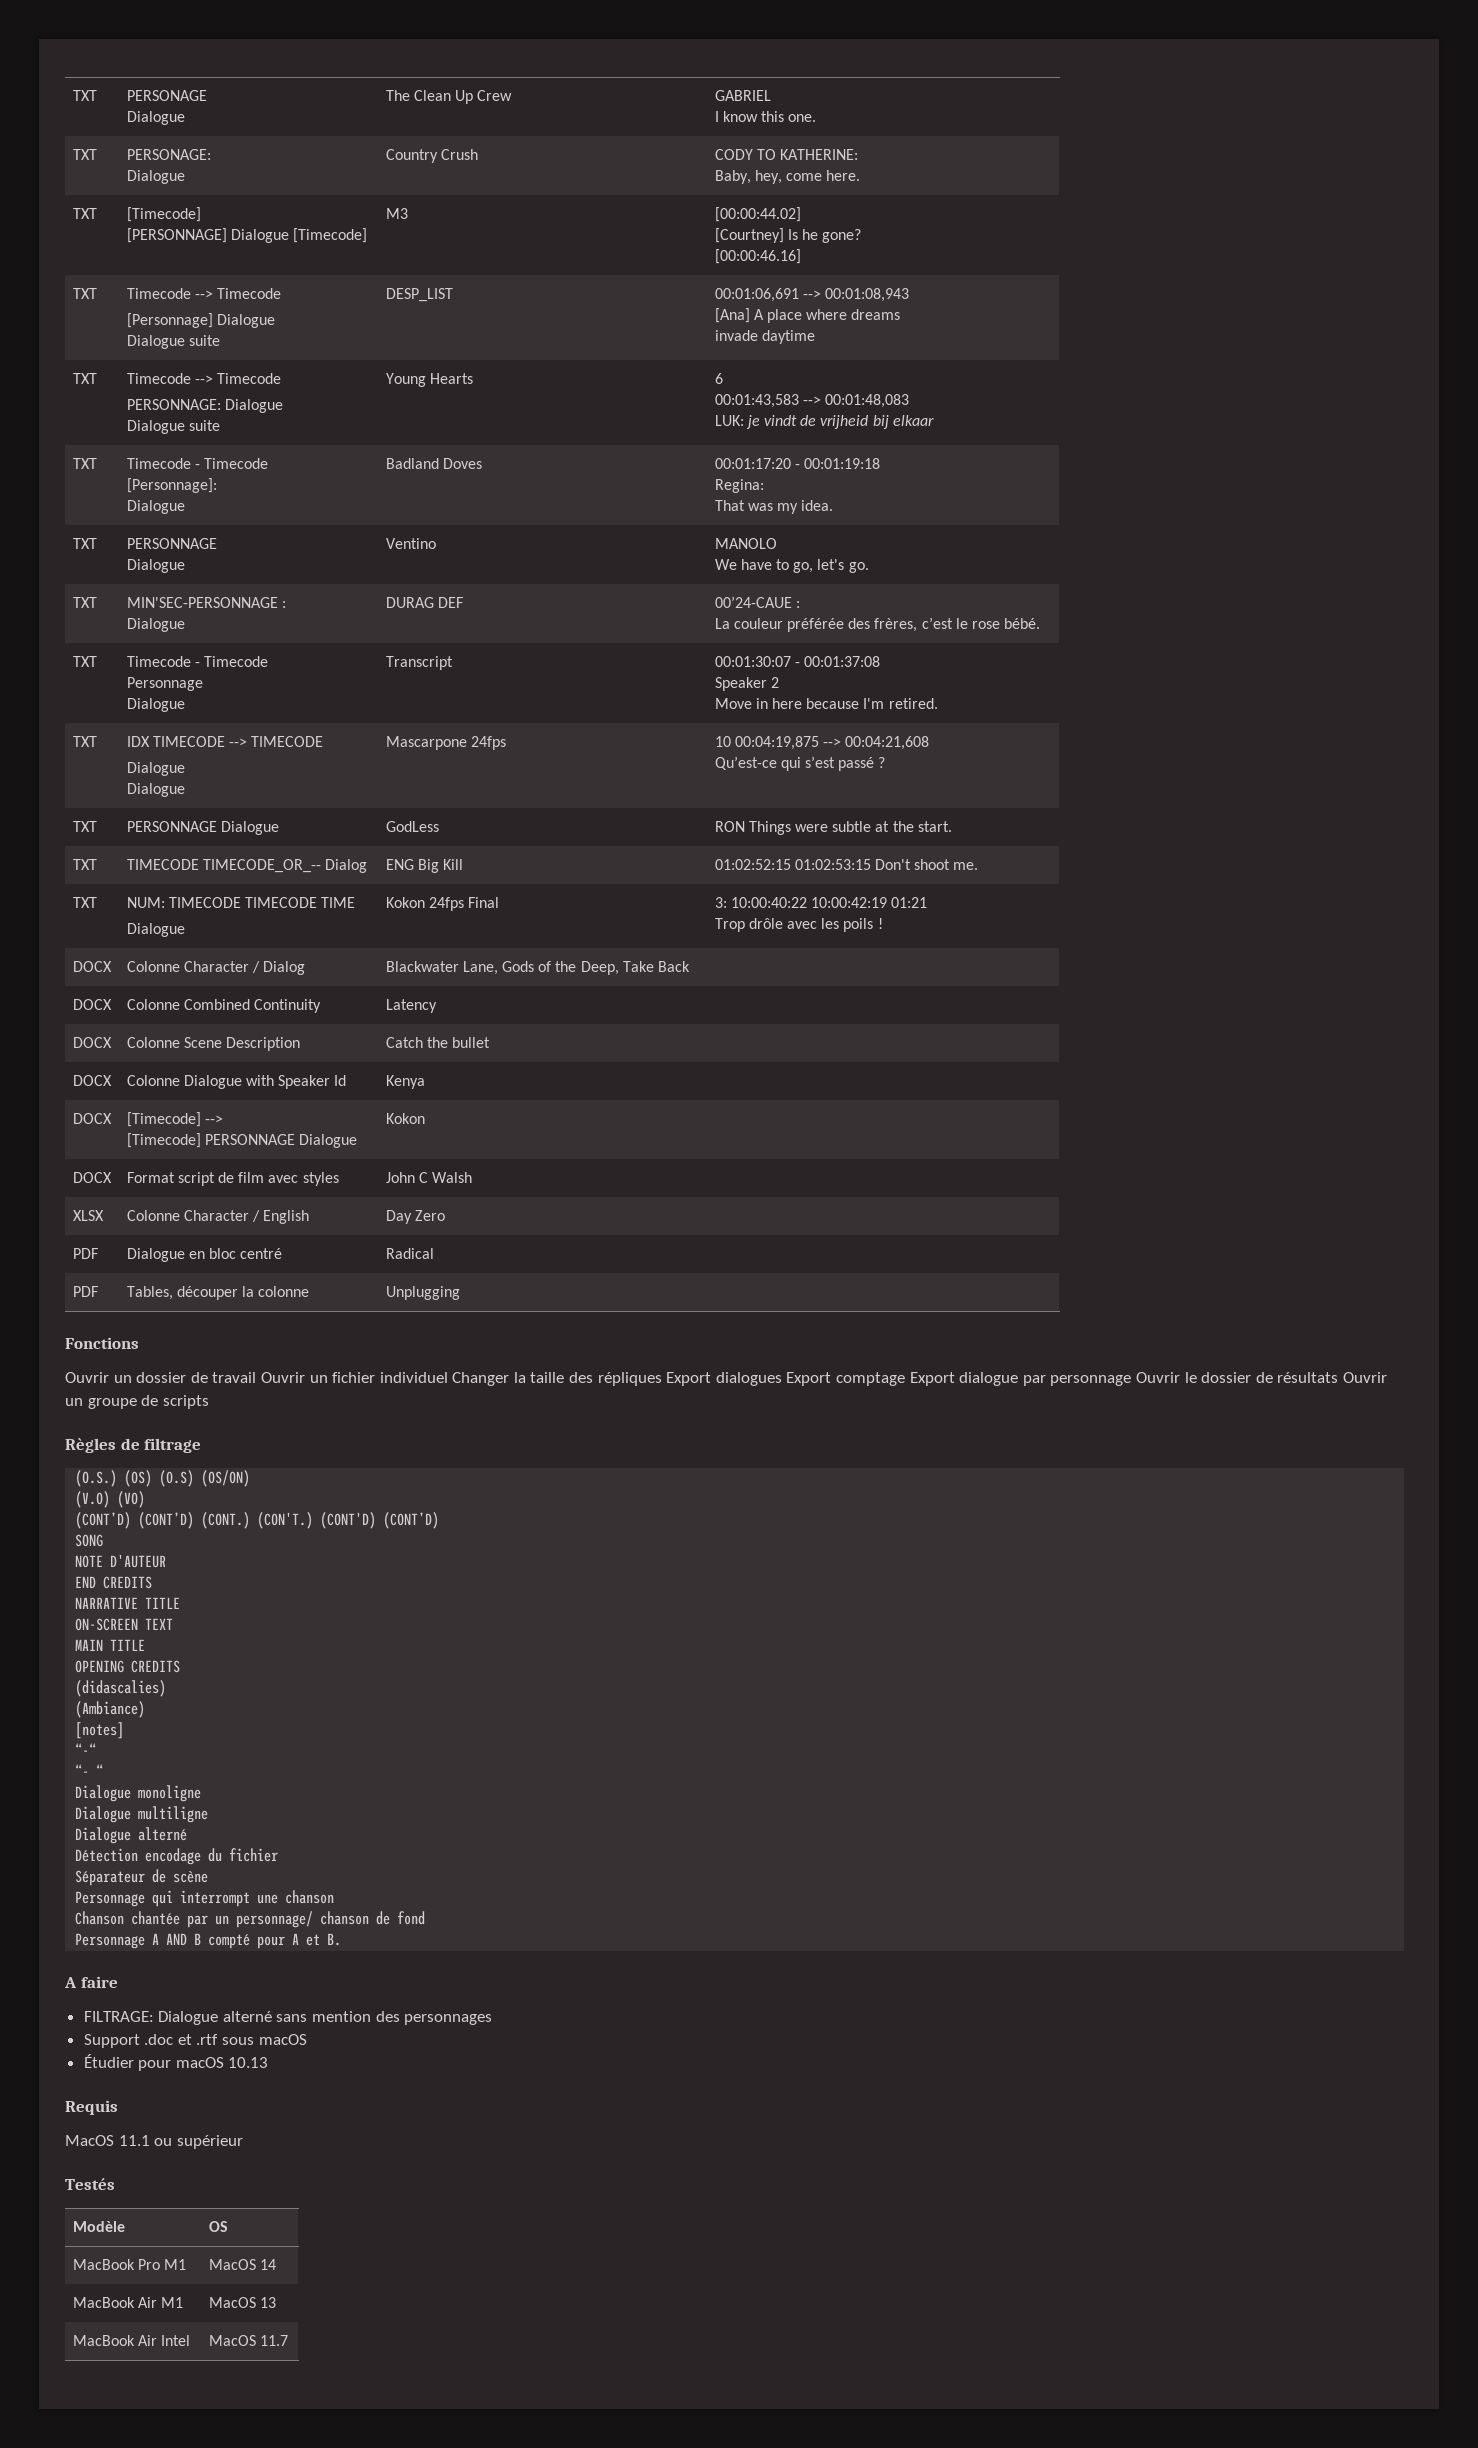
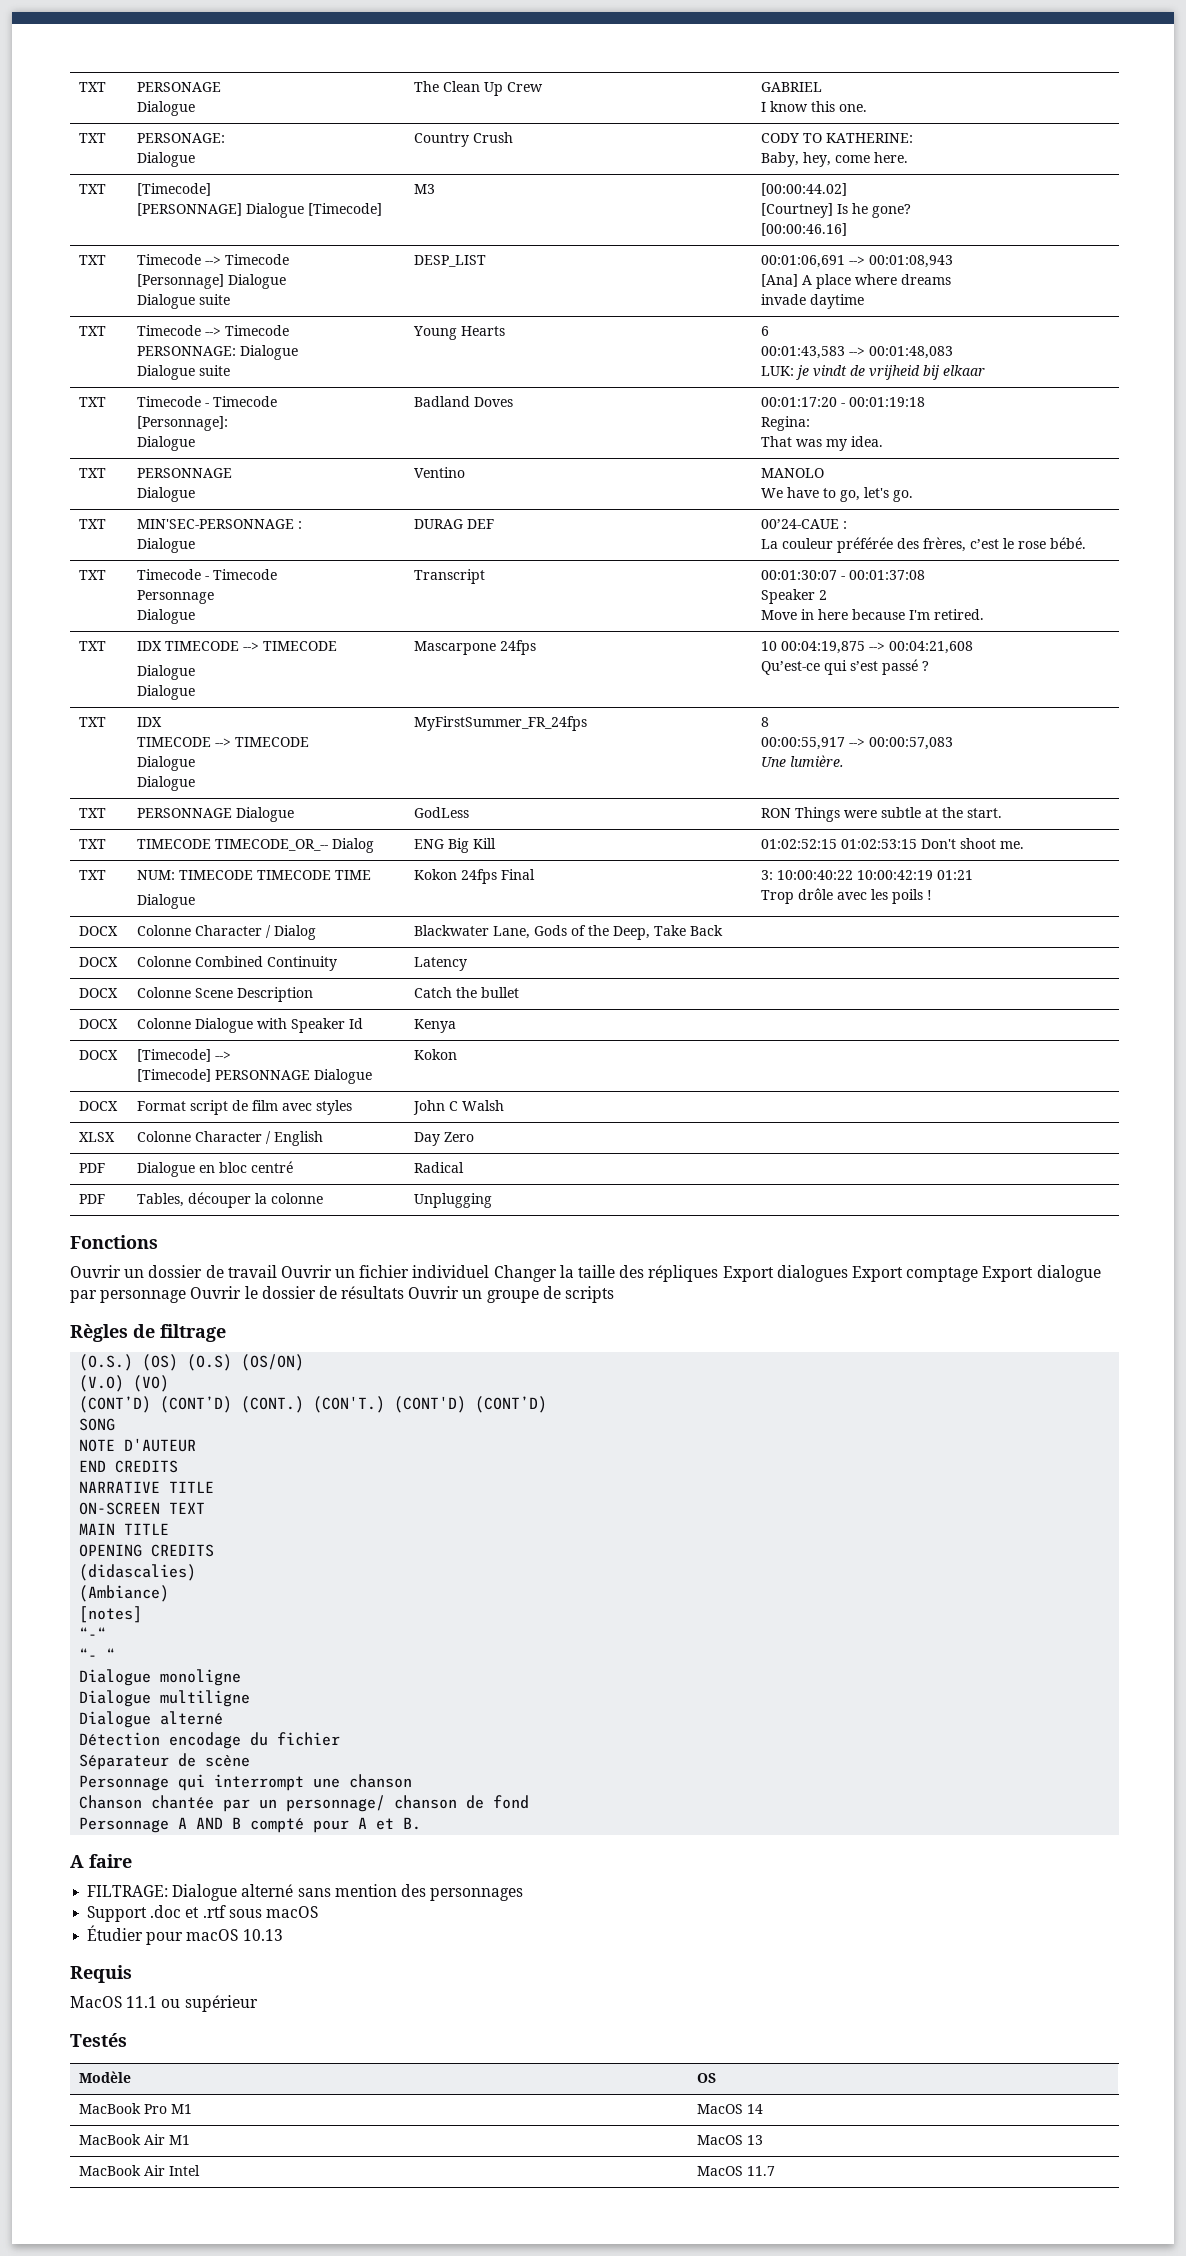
(886, 762) none -> [78,717,106,727] [136,717,162,727] [136,737,309,747] [136,756,195,771] [136,776,195,791] [413,716,587,731] [760,717,769,727] [760,737,953,750] [760,755,844,767] // TXT | IDX // TIMECODE --> TIMECODE // Dialogue // Dialogue | MyFirstSummer_FR_24fps | 8 // 00:00:55,917 --> 00:00:57,083 // Une lumière.

